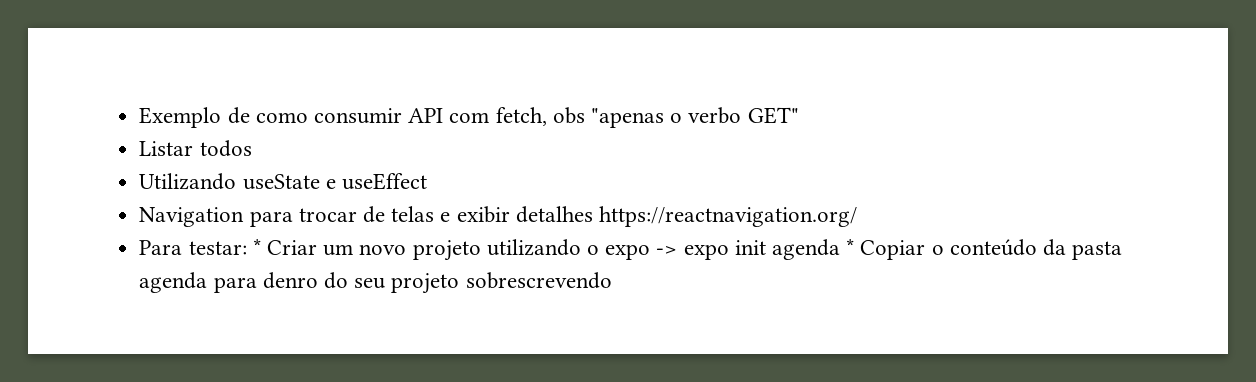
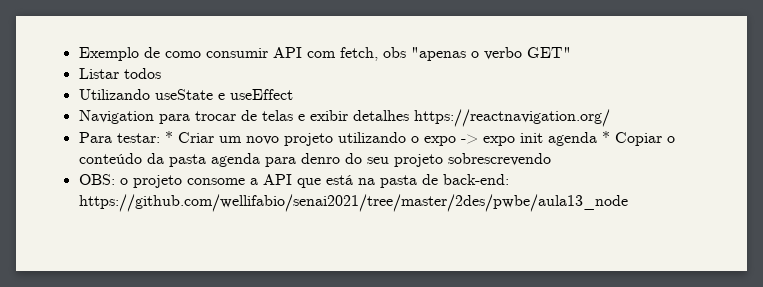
(612, 280) none -> [78,174,509,188] [78,194,628,212] // OBS: o projeto consome a API que está na pasta de back-end: https://github.com/wellifabio/senai2021/tree/master/2des/pwbe/aula13_node

